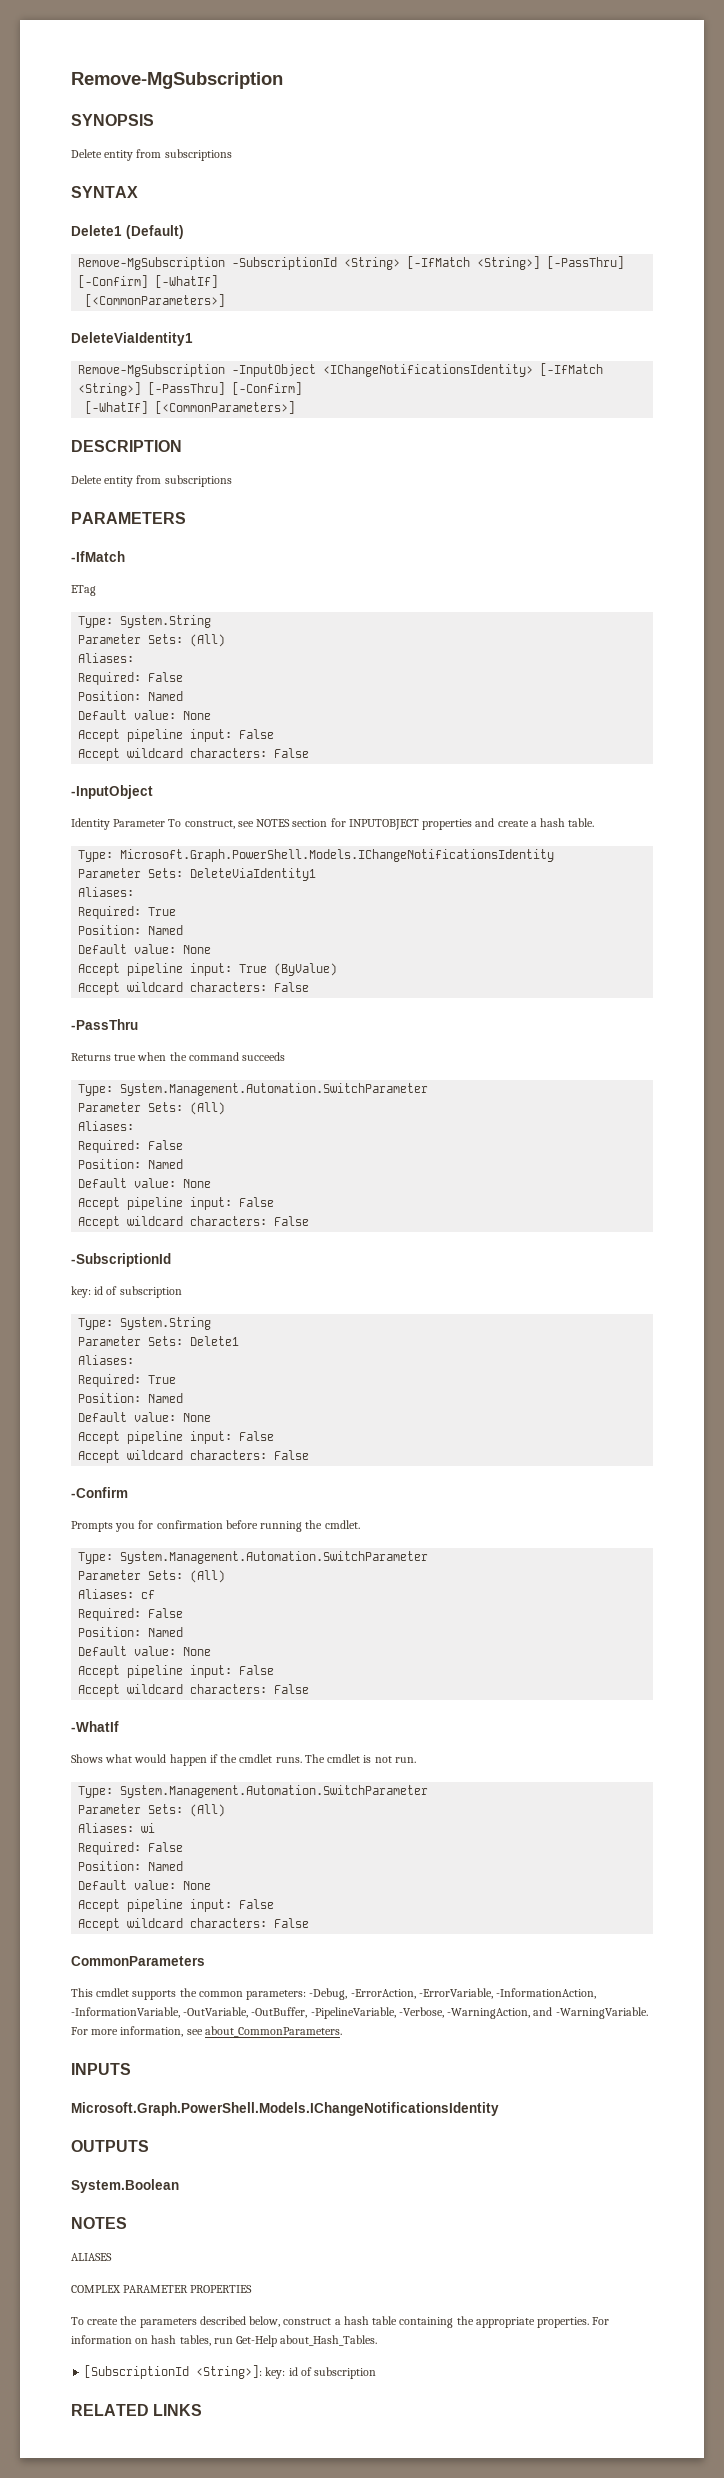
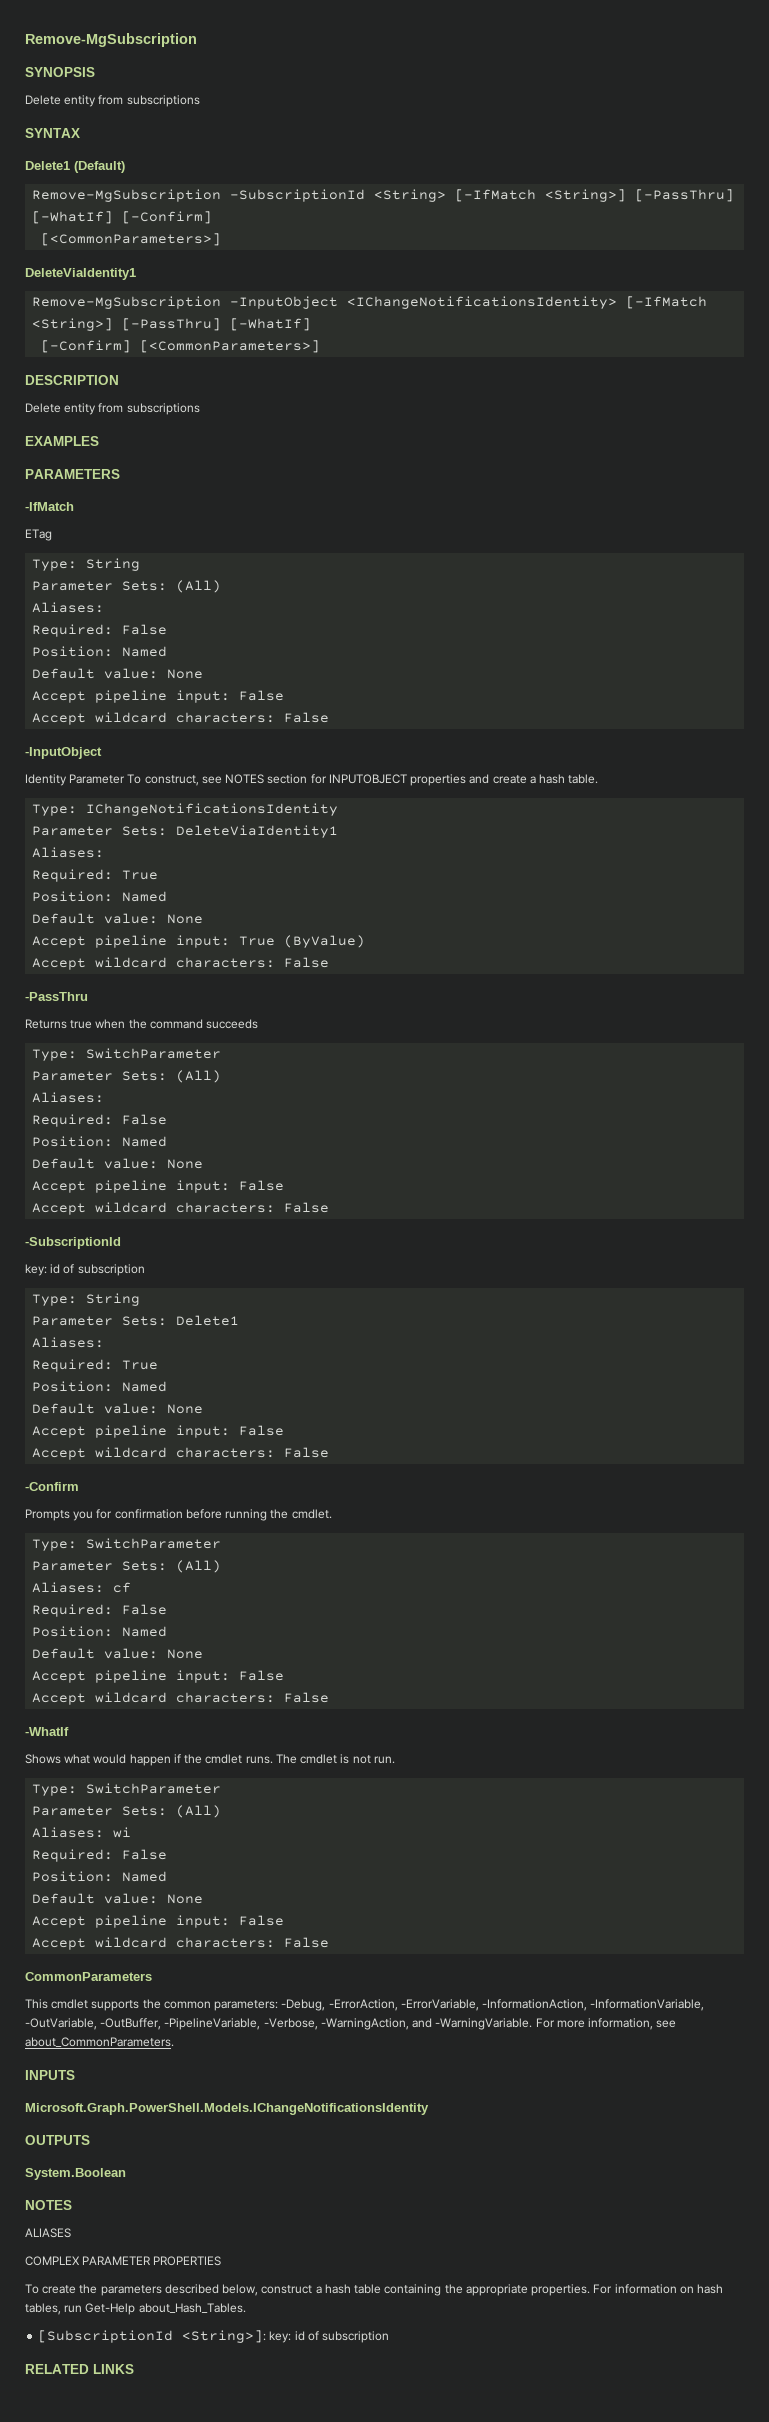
[78,275,219,288] [-Confirm] [-WhatIf] -> [32,211,213,224] [-WhatIf] [-Confirm]
[232,382,303,395] [85,401,149,414] [-Confirm] // [-WhatIf] -> [230,318,312,331] [41,340,132,353] [-WhatIf] // [-Confirm]
(232, 481) none -> [25,436,99,446] // EXAMPLES
[120,615,212,628] System.String -> [86,558,141,571] String
[120,849,555,862] Microsoft.Graph.PowerShell.Models.IChangeNotificationsIdentity -> [86,803,339,816] IChangeNotificationsIdentity
[120,1083,429,1096] System.Management.Automation.SwitchParameter -> [86,1048,222,1059] SwitchParameter
[120,1317,212,1330] System.String -> [86,1293,141,1306] String
[120,1551,429,1564] System.Management.Automation.SwitchParameter -> [86,1538,222,1549] SwitchParameter
[120,1785,429,1798] System.Management.Automation.SwitchParameter -> [86,1783,222,1794] SwitchParameter

